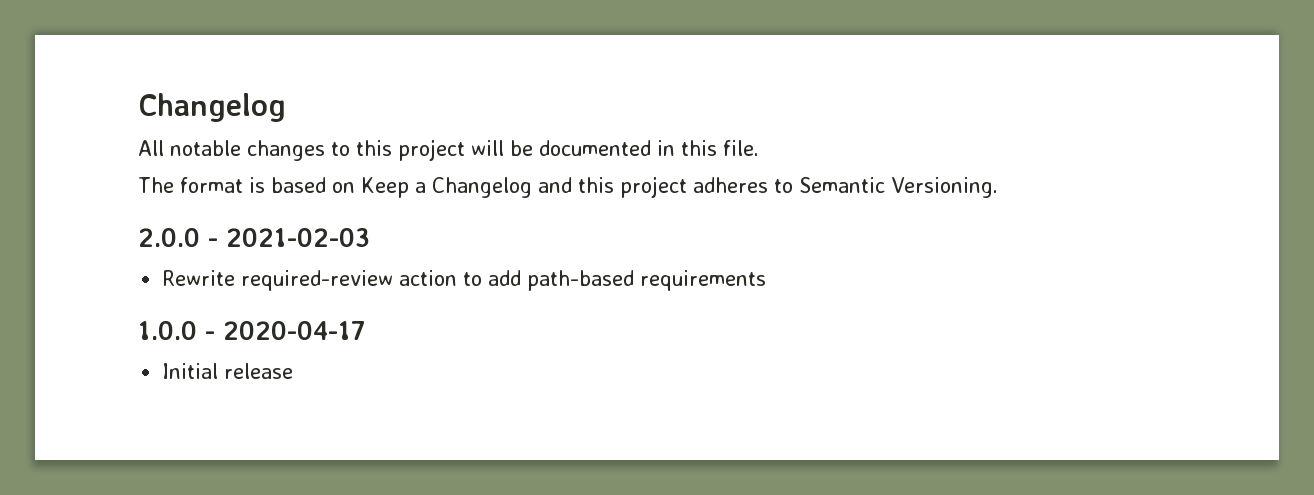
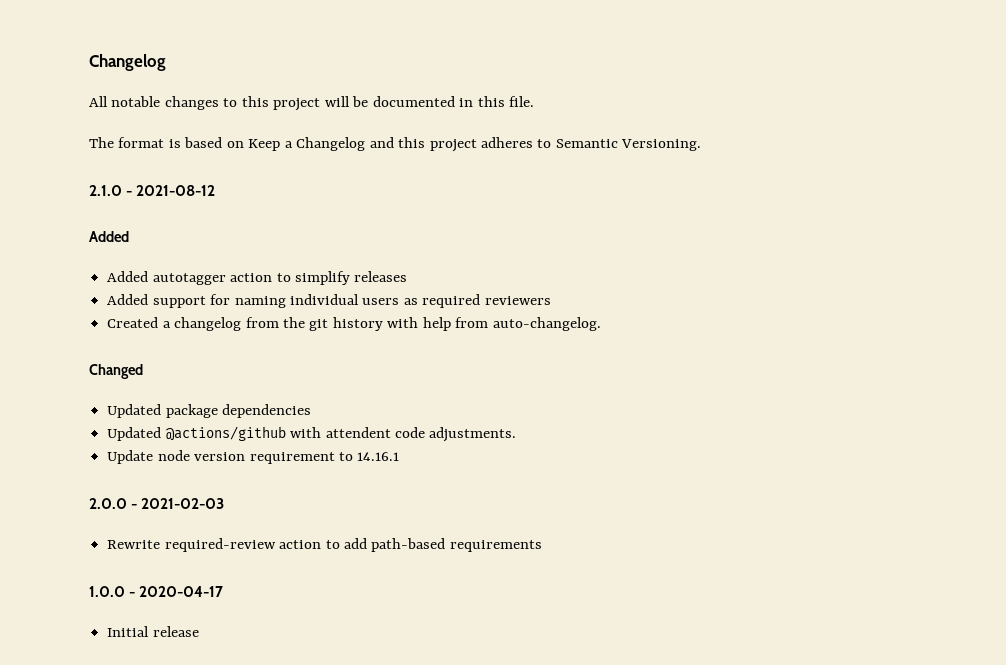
(998, 187) none -> [89,185,216,196] [89,231,129,242] [107,271,408,285] [107,294,551,308] [107,317,601,331] [89,364,143,379] [107,404,312,418] [107,426,517,442] [107,450,400,464] // 2.1.0 - 2021-08-12 // Added // Added autotagger action to simplify releases // Added support for naming individual users as required reviewers // Created a changelog from the git history with help from auto-changelog. // Changed // Updated package dependencies // Updated @actions/github with attendent code adjustments. // Update node version requirement to 14.16.1

